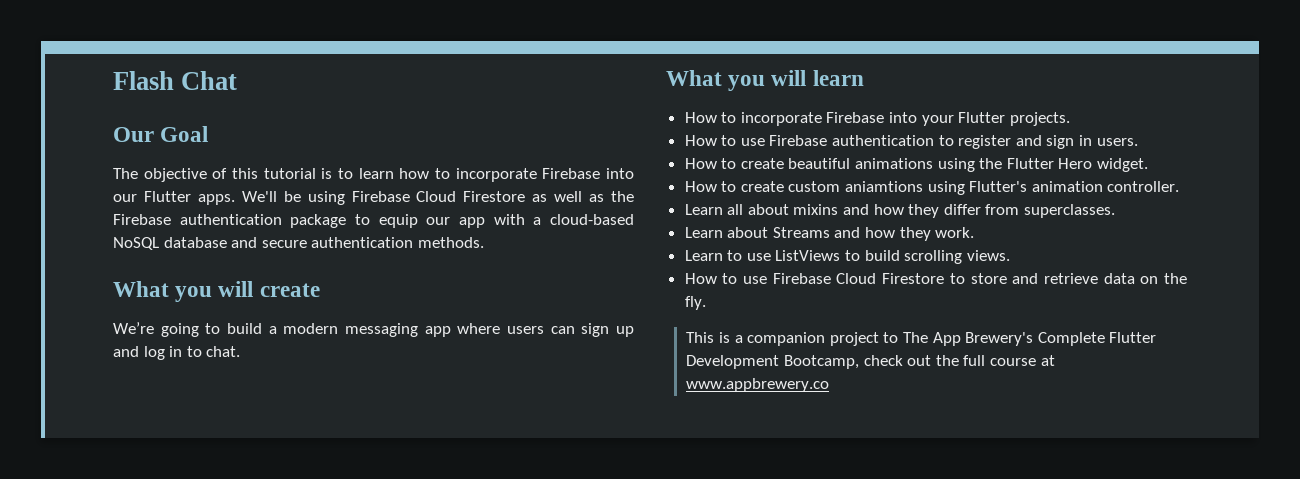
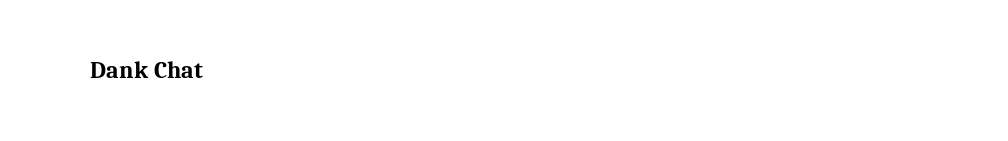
[113,71,174,90] Flash -> [90,61,149,78] Dank
[113,126,209,142] [113,168,634,182] [113,191,634,205] [113,214,635,228] [113,237,484,250] [113,281,320,302] [113,322,634,337] [113,346,241,360] [666,70,864,91] [684,112,1070,126] [684,135,1138,149] [684,158,1149,172] [684,181,1180,195] [684,204,1116,218] [684,227,975,241] [684,250,1010,264] [684,273,1187,284] [684,296,706,310] [686,332,1157,346] [686,355,1055,369] [686,378,830,392] // Our Goal // The objective of this tutorial is to learn how to incorporate Firebase into our Flutter apps. We'll be using Firebase Cloud Firestore as well as the Firebase authentication package to equip our app with a cloud-based NoSQL database and secure authentication methods. // What you will create // We’re going to build a modern messaging app where users can sign up and log in to chat. // What you will learn // How to incorporate Firebase into your Flutter projects. // How to use Firebase authentication to register and sign in users. // How to create beautiful animations using the Flutter Hero widget. // How to create custom aniamtions using Flutter's animation controller. // Learn all about mixins and how they differ from superclasses. // Learn about Streams and how they work. // Learn to use ListViews to build scrolling views. // How to use Firebase Cloud Firestore to store and retrieve data on the fly. // This is a companion project to The App Brewery's Complete Flutter Development Bootcamp, check out the full course at www.appbrewery.co -> (204, 69) none

